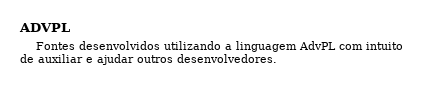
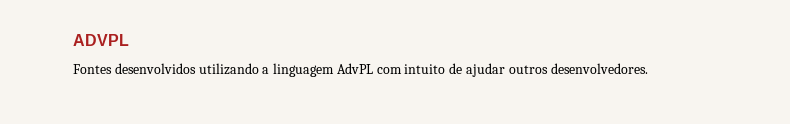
[38,54,93,63] auxiliar e -> (463, 68) none

